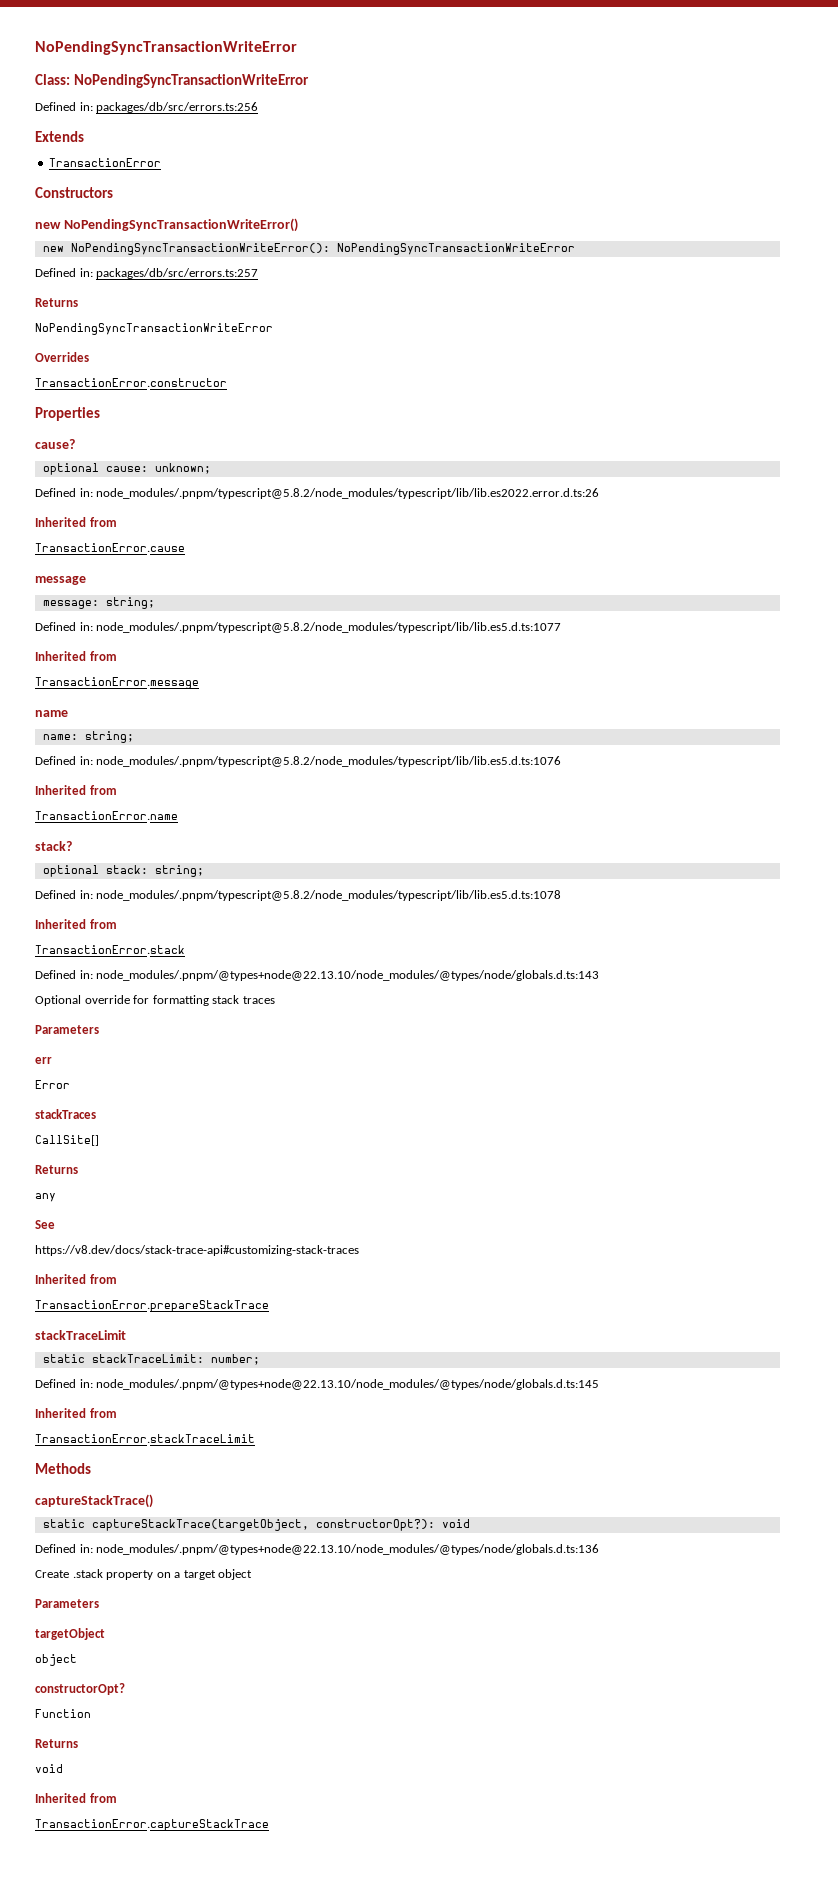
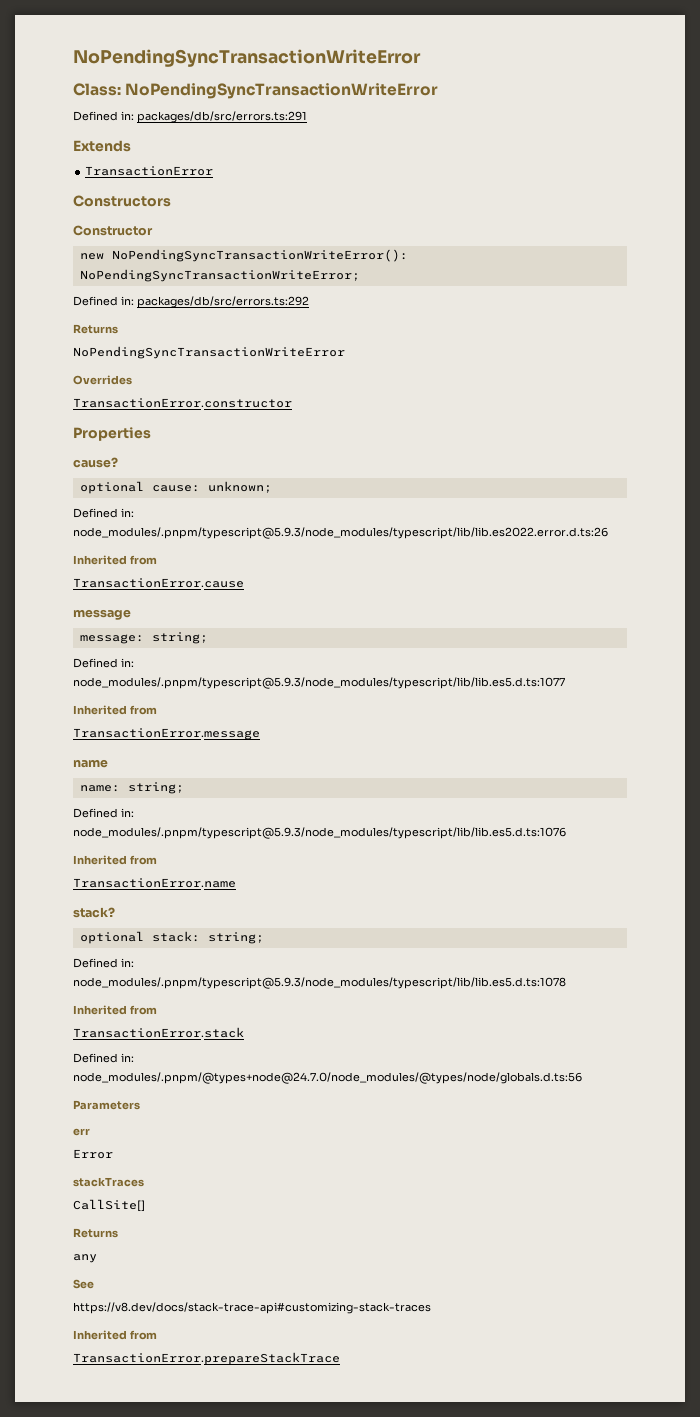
[96,102,259,113] packages/db/src/errors.ts:256 -> [137,111,307,123] packages/db/src/errors.ts:291
[35,218,298,232] new NoPendingSyncTransactionWriteError() -> [73,225,153,236] Constructor
[336,243,575,255] [35,268,259,279] NoPendingSyncTransactionWriteError // Defined in: packages/db/src/errors.ts:257 -> [79,269,360,282] [73,296,309,308] NoPendingSyncTransactionWriteError; // Defined in: packages/db/src/errors.ts:292
[96,488,600,499] node_modules/.pnpm/typescript@5.8.2/node_modules/typescript/lib/lib.es2022.error.d.ts:26 -> [73,527,608,539] node_modules/.pnpm/typescript@5.9.3/node_modules/typescript/lib/lib.es2022.error.d.ts:26
[96,622,562,633] node_modules/.pnpm/typescript@5.8.2/node_modules/typescript/lib/lib.es5.d.ts:1077 -> [73,677,565,689] node_modules/.pnpm/typescript@5.9.3/node_modules/typescript/lib/lib.es5.d.ts:1077
[96,756,562,767] node_modules/.pnpm/typescript@5.8.2/node_modules/typescript/lib/lib.es5.d.ts:1076 -> [73,827,566,839] node_modules/.pnpm/typescript@5.9.3/node_modules/typescript/lib/lib.es5.d.ts:1076
[96,890,562,901] node_modules/.pnpm/typescript@5.8.2/node_modules/typescript/lib/lib.es5.d.ts:1078 -> [73,977,566,989] node_modules/.pnpm/typescript@5.9.3/node_modules/typescript/lib/lib.es5.d.ts:1078
[96,970,600,981] [35,995,275,1006] node_modules/.pnpm/@types+node@22.13.10/node_modules/@types/node/globals.d.ts:143 // Optional override for formatting stack traces -> [73,1072,582,1084] node_modules/.pnpm/@types+node@24.7.0/node_modules/@types/node/globals.d.ts:56
[35,1330,126,1340] [42,1354,260,1365] [35,1379,600,1390] [35,1408,117,1418] [35,1434,255,1443] [35,1463,91,1474] [35,1494,153,1508] [42,1519,470,1531] [35,1544,600,1555] [35,1569,253,1580] [35,1599,99,1608] [35,1628,105,1640] [35,1654,77,1666] [35,1683,125,1695] [35,1709,91,1718] [35,1739,78,1748] [35,1764,63,1773] [35,1793,117,1803] [35,1819,269,1831] // stackTraceLimit // static stackTraceLimit: number; // Defined in: node_modules/.pnpm/@types+node@22.13.10/node_modules/@types/node/globals.d.ts:145 // Inherited from // TransactionError.stackTraceLimit // Methods // captureStackTrace() // static captureStackTrace(targetObject, constructorOpt?): void // Defined in: node_modules/.pnpm/@types+node@22.13.10/node_modules/@types/node/globals.d.ts:136 // Create .stack property on a target object // Parameters // targetObject // object // constructorOpt? // Function // Returns // void // Inherited from // TransactionError.captureStackTrace -> (340, 1358) none

